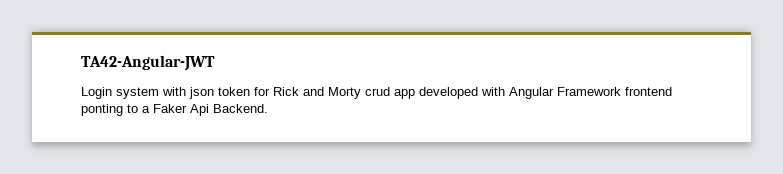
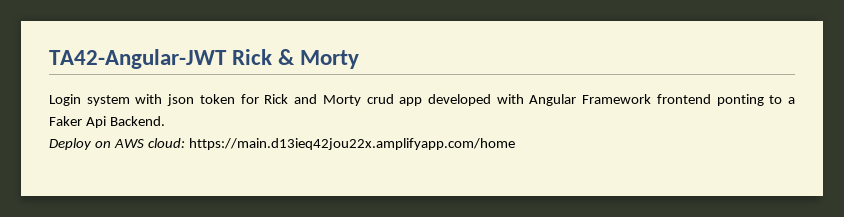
(215, 63) none -> [232,49,360,69] Rick & Morty
(268, 108) none -> [49,138,515,150] // Deploy on AWS cloud: https://main.d13ieq42jou22x.amplifyapp.com/home

